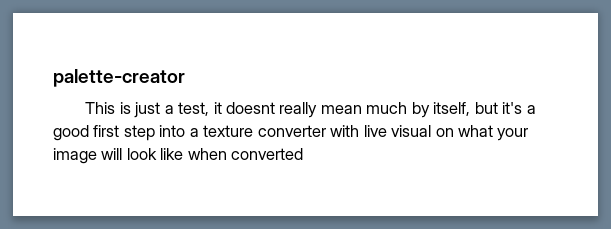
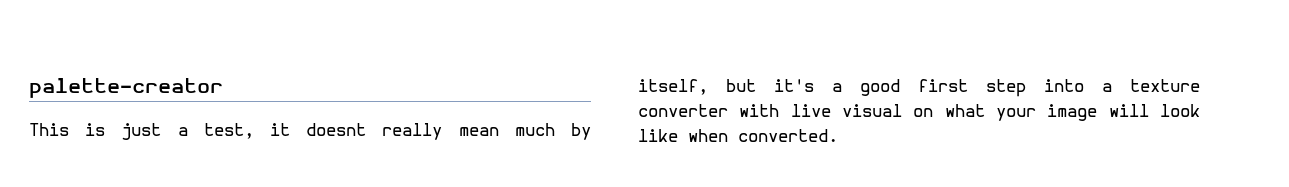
[231,148,304,160] converted -> [738,129,838,142] converted.

